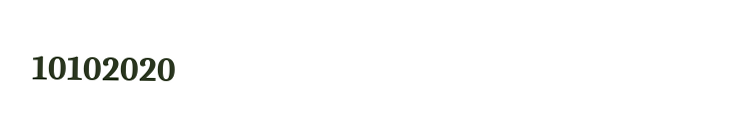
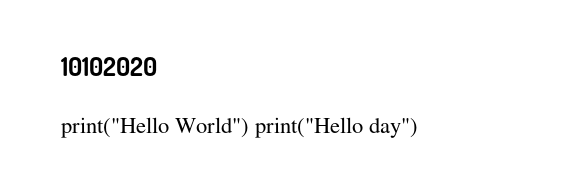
(177, 68) none -> [61,117,419,138] // print("Hello World") print("Hello day")

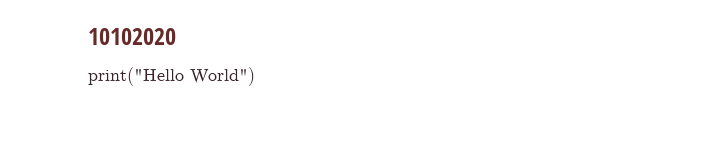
[255,117,419,138] print("Hello day") -> (255, 76) none

